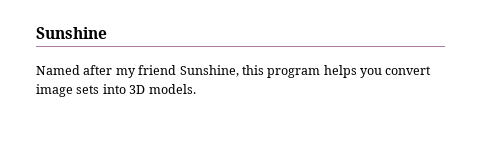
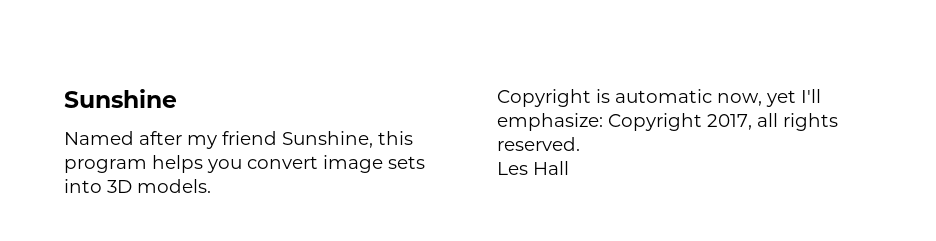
(196, 89) none -> [497,89,821,107] [497,113,838,131] [497,137,580,151] [497,161,569,175] // Copyright is automatic now, yet I'll emphasize: Copyright 2017, all rights reserved. // Les Hall

